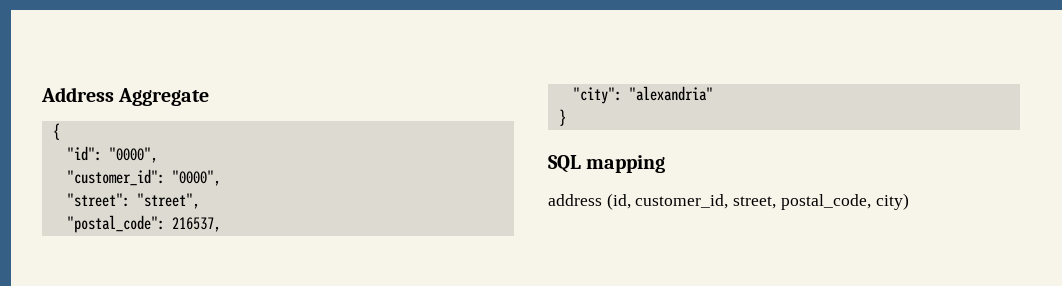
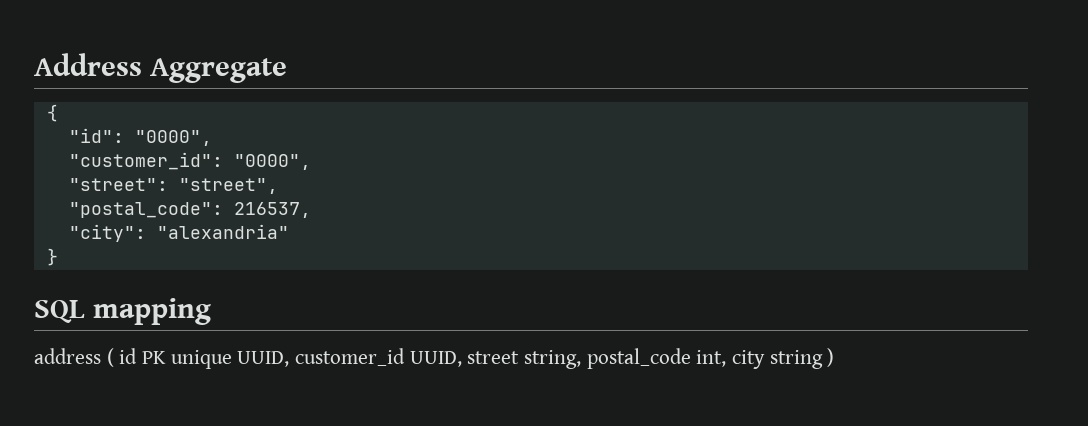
[606,193,909,210] (id, customer_id, street, postal_code, city) -> [106,348,835,369] ( id PK unique UUID, customer_id UUID, street string, postal_code int, city string )

